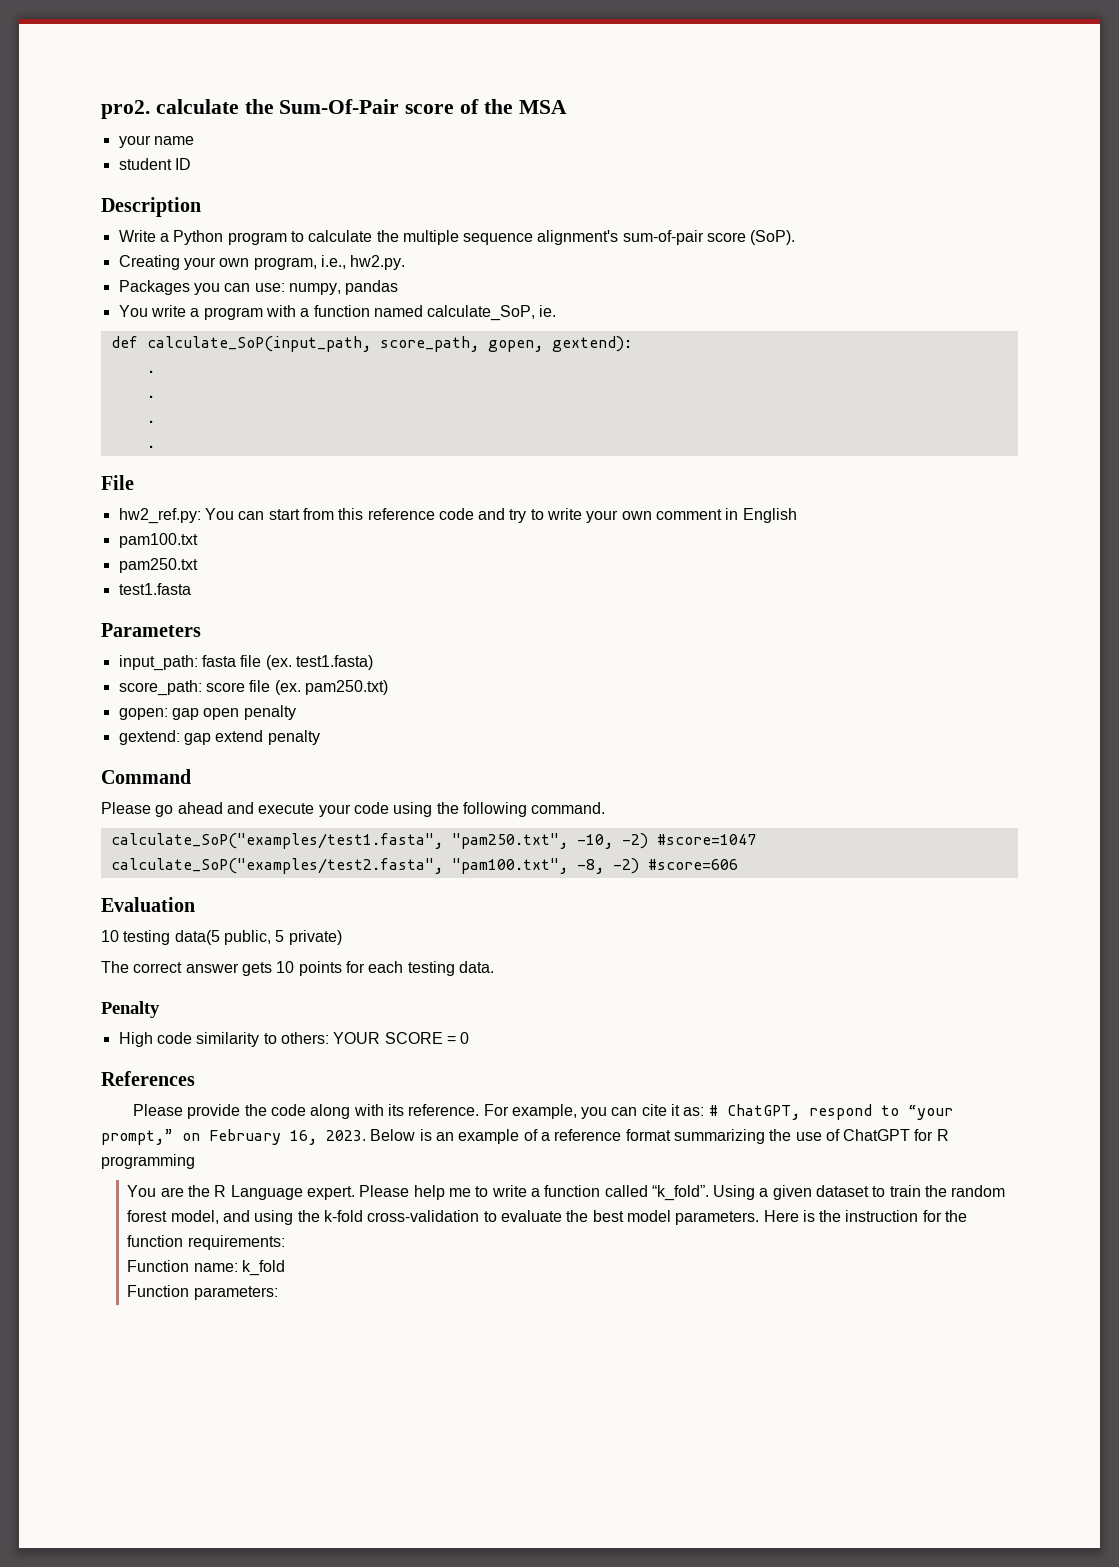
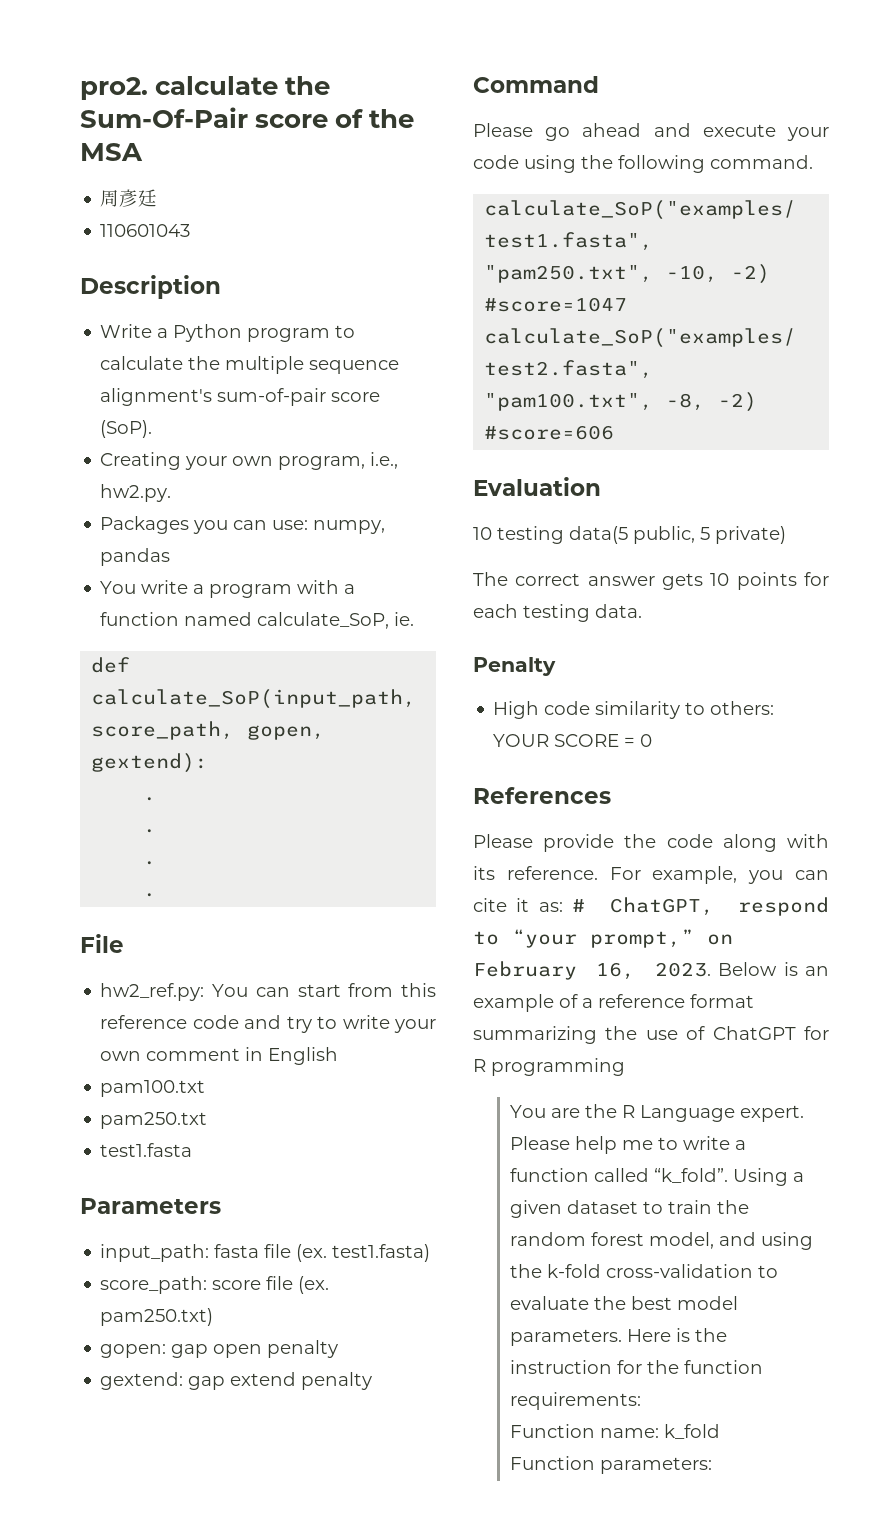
[118,135,194,148] [118,158,191,170] your name // student ID -> [100,189,158,207] [100,224,191,237] 周彥廷 // 110601043

